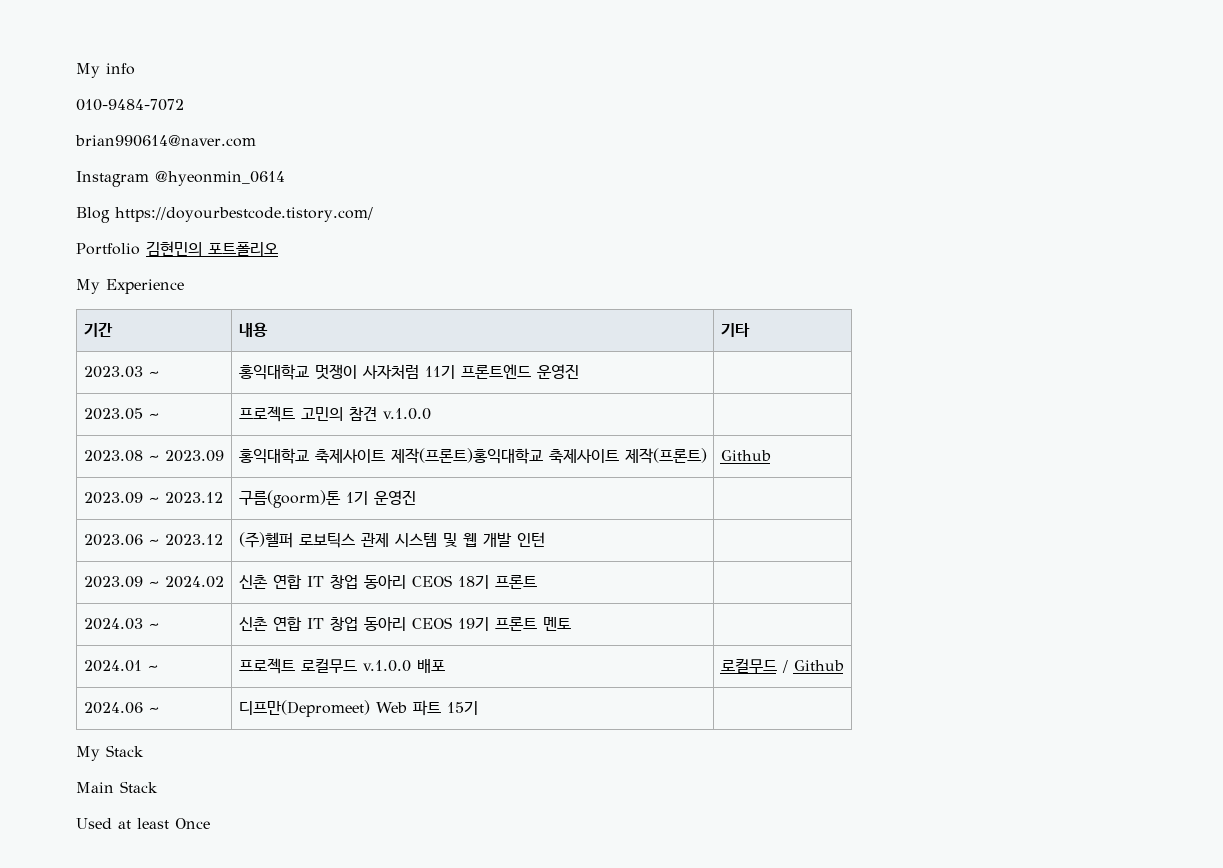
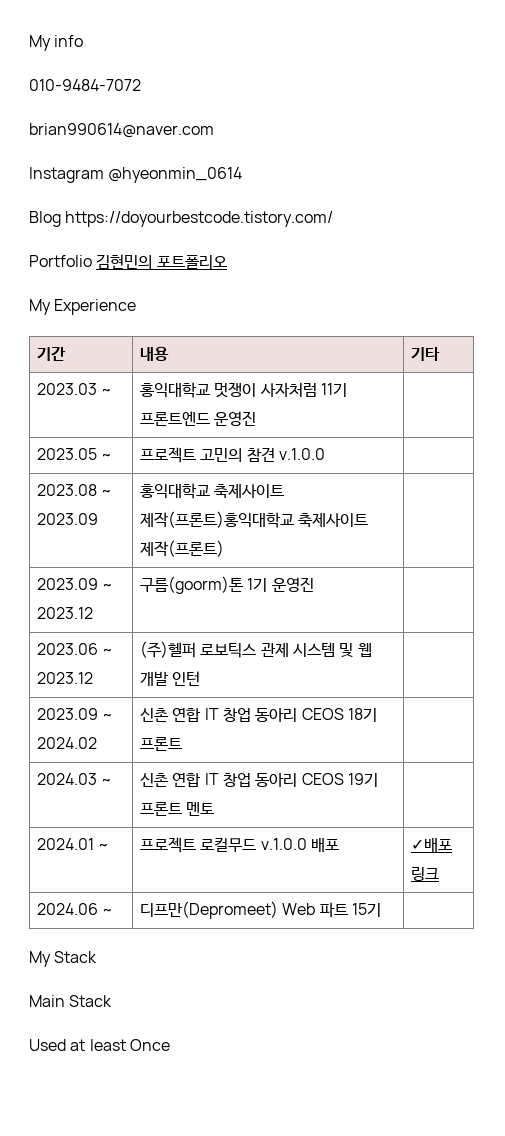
[720,450,771,461] Github -> (225, 548) none
[720,658,844,673] 로컬무드 / Github -> [411,838,453,852] [411,867,440,881] ✓배포 링크

